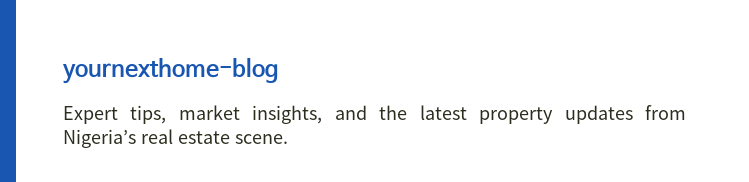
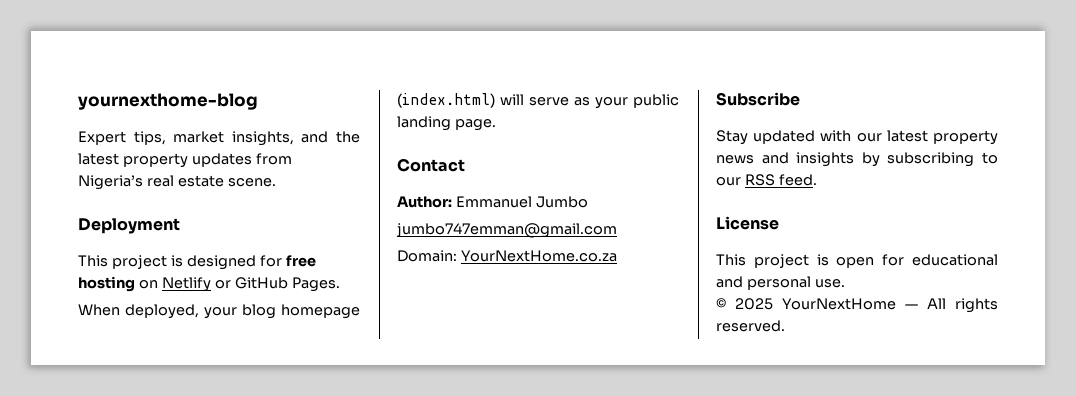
(288, 139) none -> [78,218,180,234] [78,255,316,270] [78,276,340,292] [78,304,360,319] [397,93,679,109] [397,116,496,131] [397,158,465,172] [397,196,588,208] [396,223,617,238] [397,250,617,262] [716,92,800,106] [716,130,998,145] [716,152,998,167] [716,174,817,186] [716,216,779,230] [716,254,998,268] [716,276,845,290] [716,298,998,313] [716,320,785,332] // Deployment // This project is designed for free hosting on Netlify or GitHub Pages. // When deployed, your blog homepage (index.html) will serve as your public landing page. // Contact // Author: Emmanuel Jumbo // jumbo747emman@gmail.com // Domain: YourNextHome.co.za // Subscribe // Stay updated with our latest property news and insights by subscribing to our RSS feed. // License // This project is open for educational and personal use. // © 2025 YourNextHome — All rights reserved.

